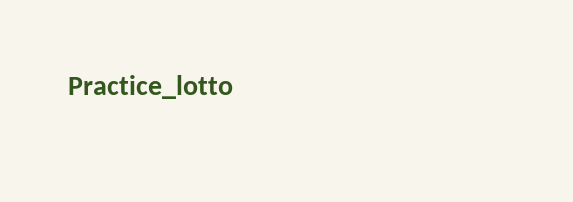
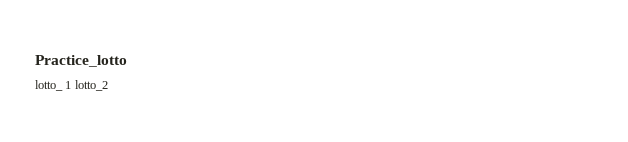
(233, 87) none -> [35,80,108,91] // lotto_ 1 lotto_2

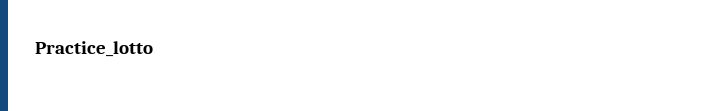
[35,80,108,91] // lotto_ 1 lotto_2 -> (153, 49) none

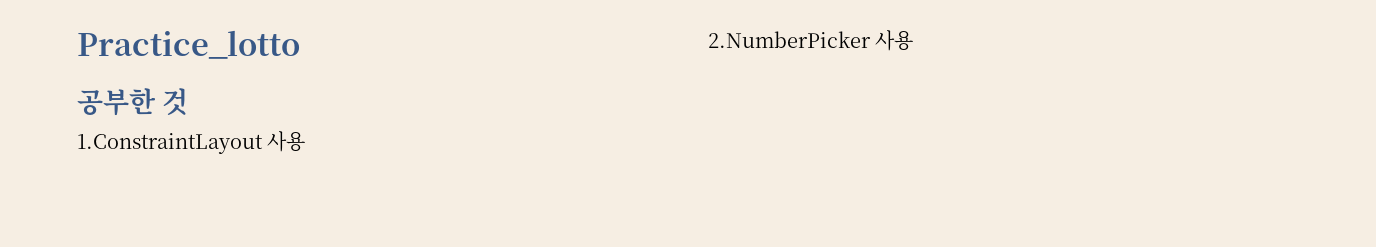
(153, 49) none -> [77,88,189,116] [77,131,306,154] [708,30,914,51] // 공부한 것 // 1.ConstraintLayout 사용 // 2.NumberPicker 사용

